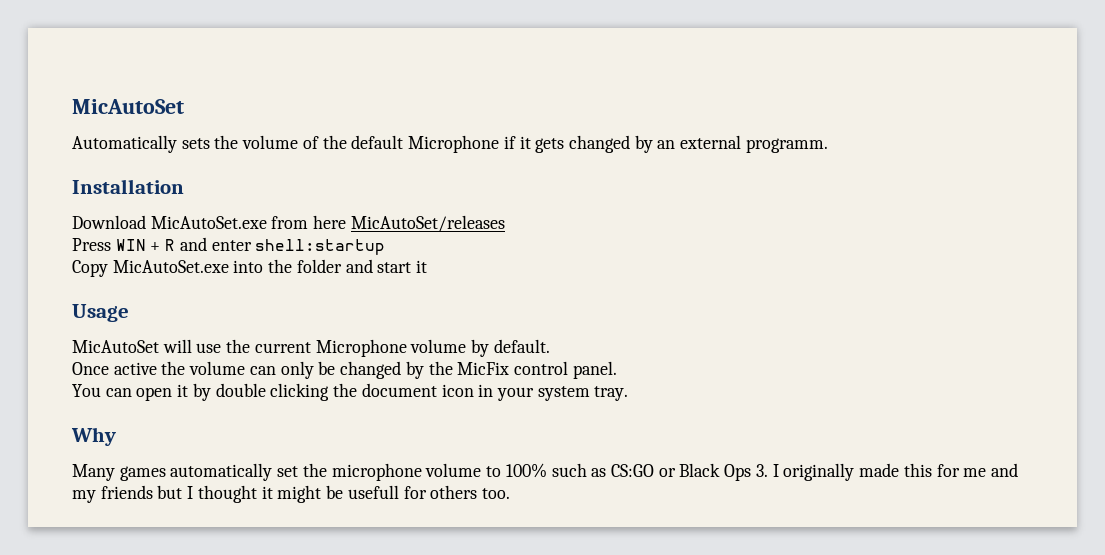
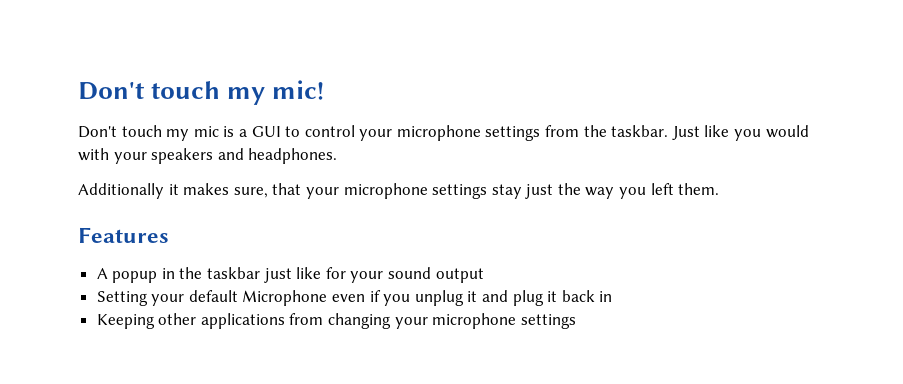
[72,99,184,114] [72,135,828,153] [72,179,184,194] [72,215,505,232] [72,237,386,255] [72,259,428,277] [72,304,129,322] [72,339,550,357] [72,361,617,379] [72,383,629,401] [71,427,116,446] [72,463,1018,481] [72,485,510,503] MicAutoSet // Automatically sets the volume of the default Microphone if it gets changed by an external programm. // Installation // Download MicAutoSet.exe from here MicAutoSet/releases // Press WIN + R and enter shell:startup // Copy MicAutoSet.exe into the folder and start it // Usage // MicAutoSet will use the current Microphone volume by default. // Once active the volume can only be changed by the MicFix control panel. // You can open it by double clicking the document icon in your system tray. // Why // Many games automatically set the microphone volume to 100% such as CS:GO or Black Ops 3. I originally made this for me and my friends but I thought it might be usefull for others too. -> [78,80,325,105] [78,125,809,141] [78,148,338,164] [78,183,720,199] [78,227,169,243] [96,267,484,283] [96,290,613,306] [96,313,576,329] Don't touch my mic! // Don't touch my mic is a GUI to control your microphone settings from the taskbar. Just like you would with your speakers and headphones. // Additionally it makes sure, that your microphone settings stay just the way you left them. // Features // A popup in the taskbar just like for your sound output // Setting your default Microphone even if you unplug it and plug it back in // Keeping other applications from changing your microphone settings

